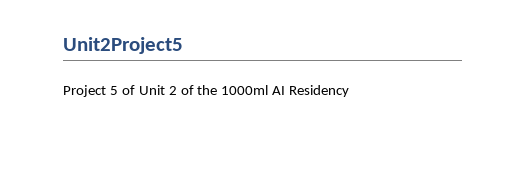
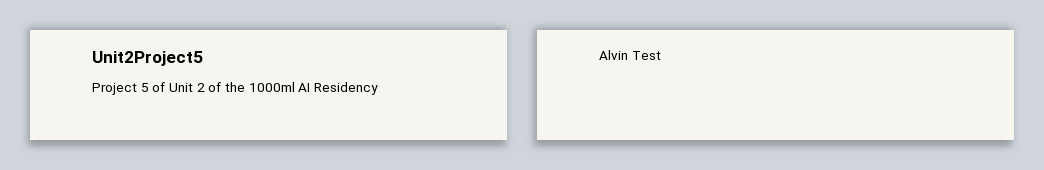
(350, 91) none -> [599,50,661,60] // Alvin Test

